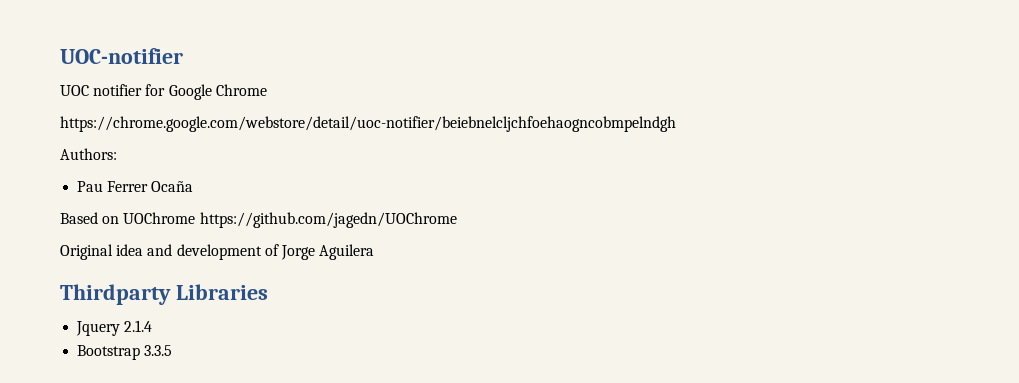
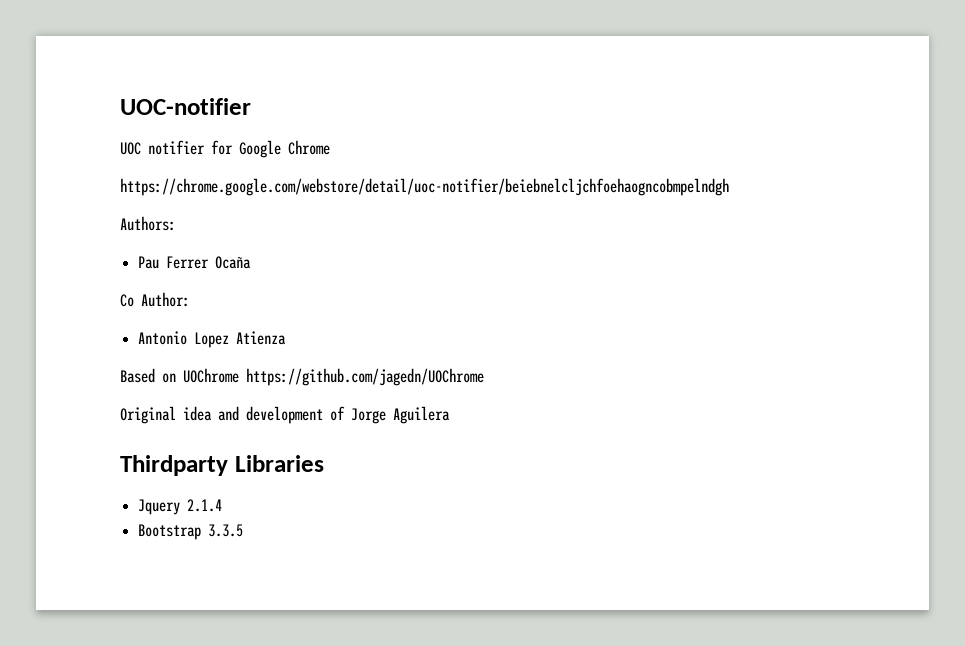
(194, 186) none -> [120,292,190,307] [138,331,287,348] // Co Author: // Antonio Lopez Atienza

